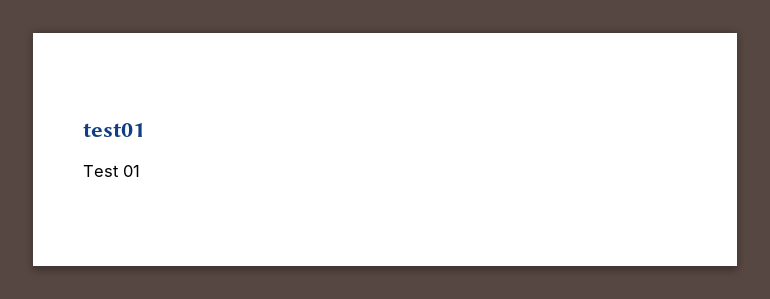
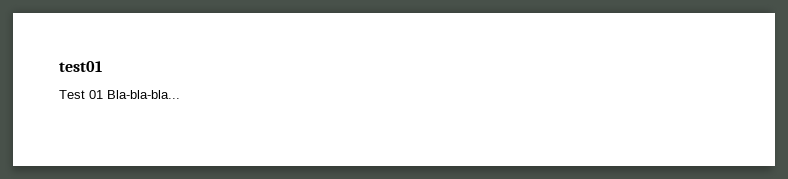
(140, 171) none -> [107,90,180,99] Bla-bla-bla...

